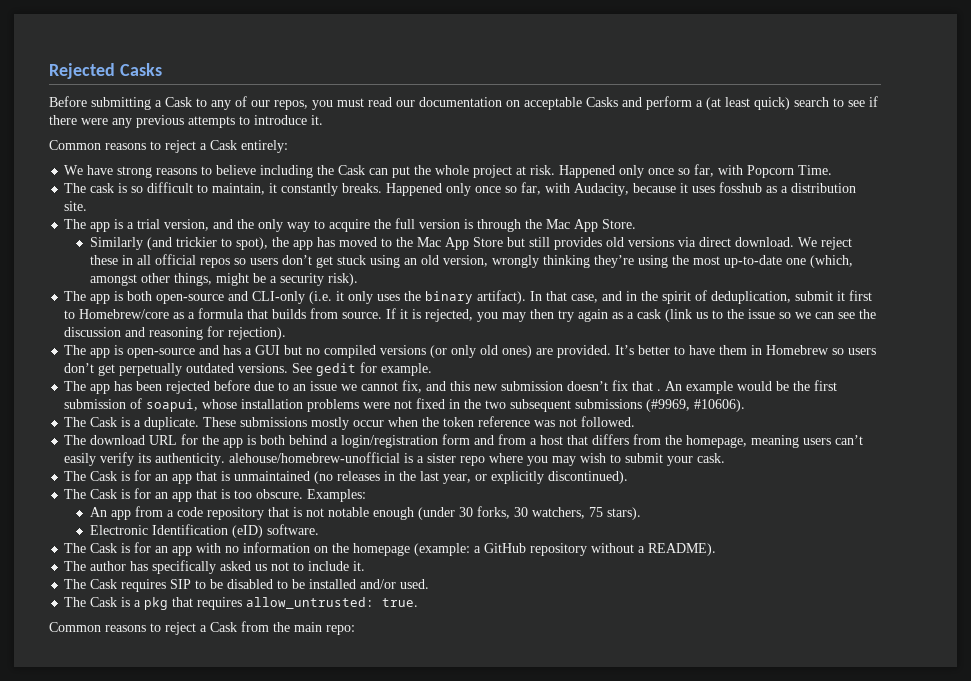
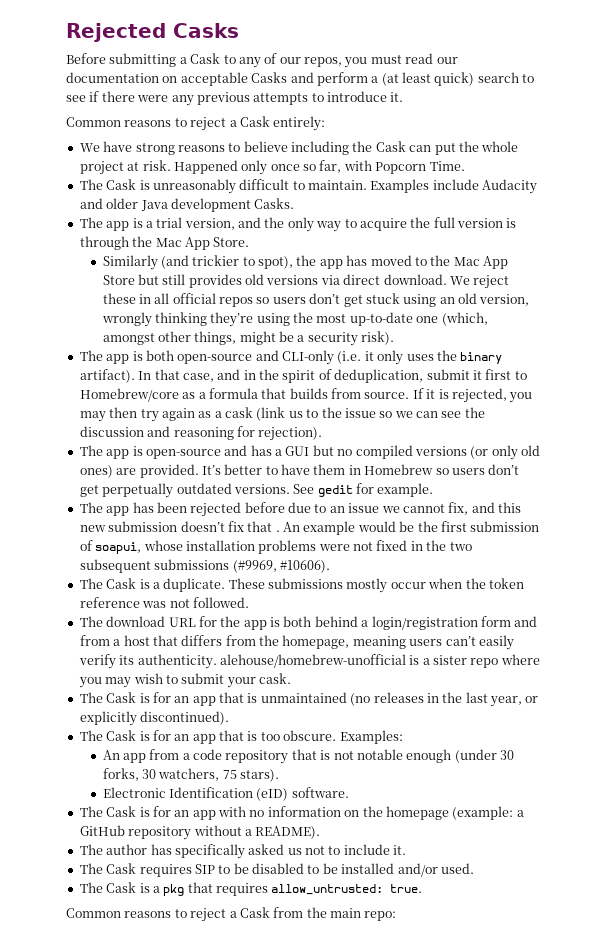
[90,182,857,196] [64,201,88,211] cask is so difficult to maintain, it constantly breaks. Happened only once so far, with Audacity, because it uses fosshub as a distribution site. -> [106,179,538,194] [79,198,295,212] Cask is unreasonably difficult to maintain. Examples include Audacity and older Java development Casks.

